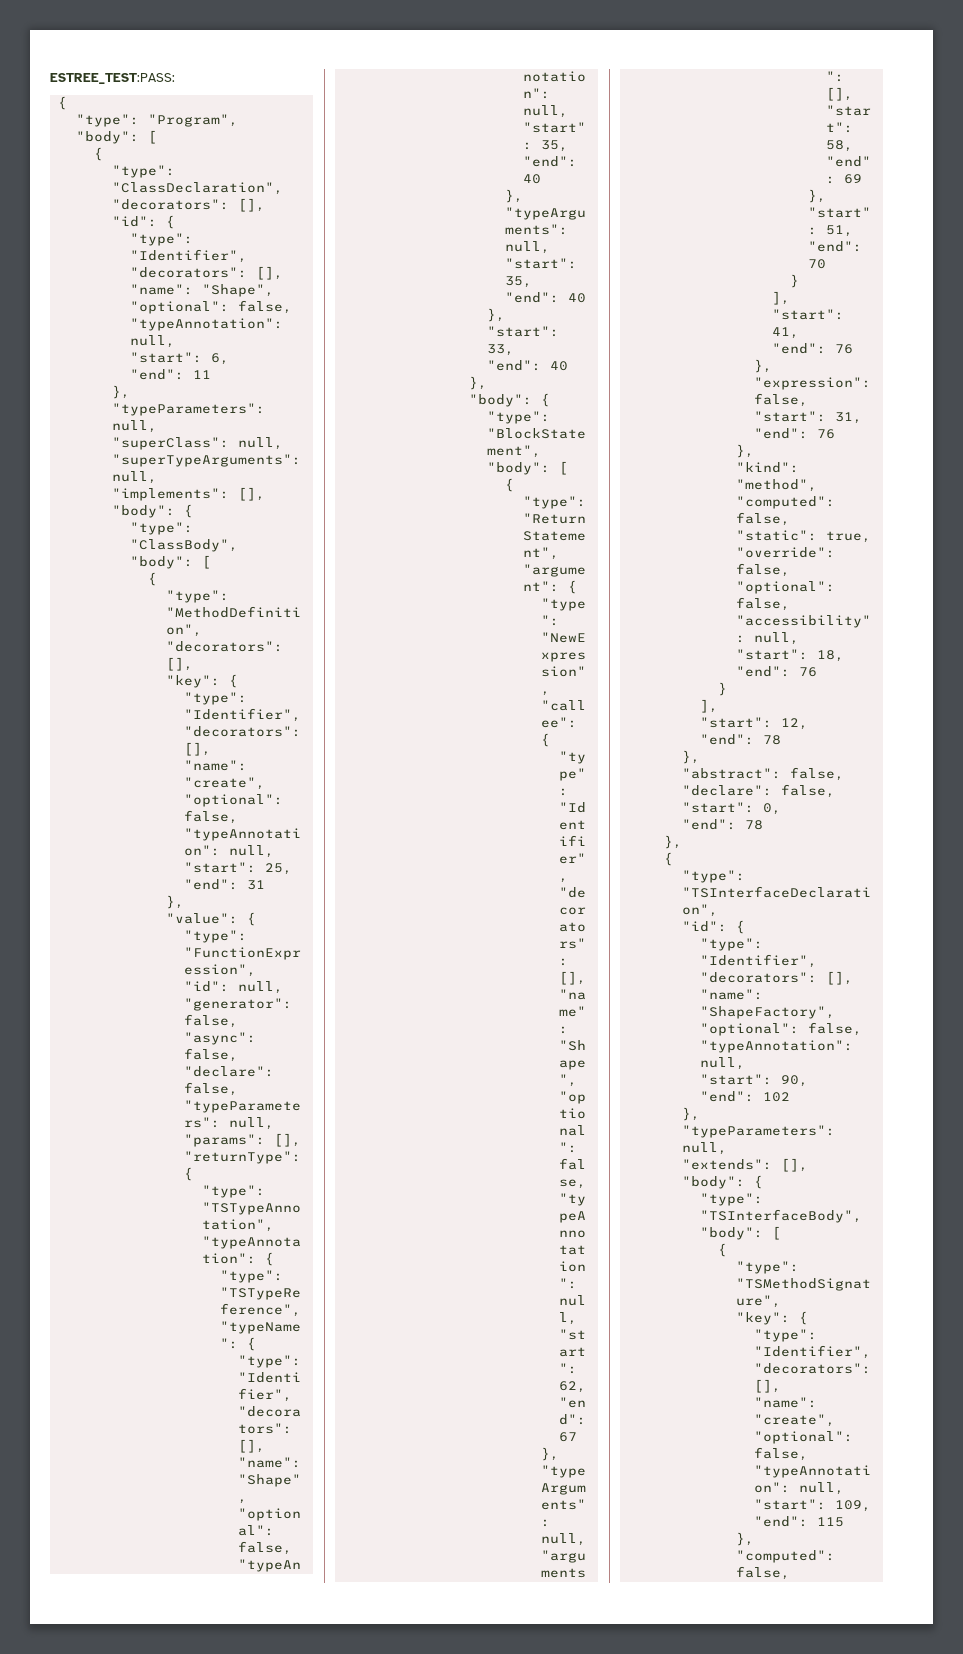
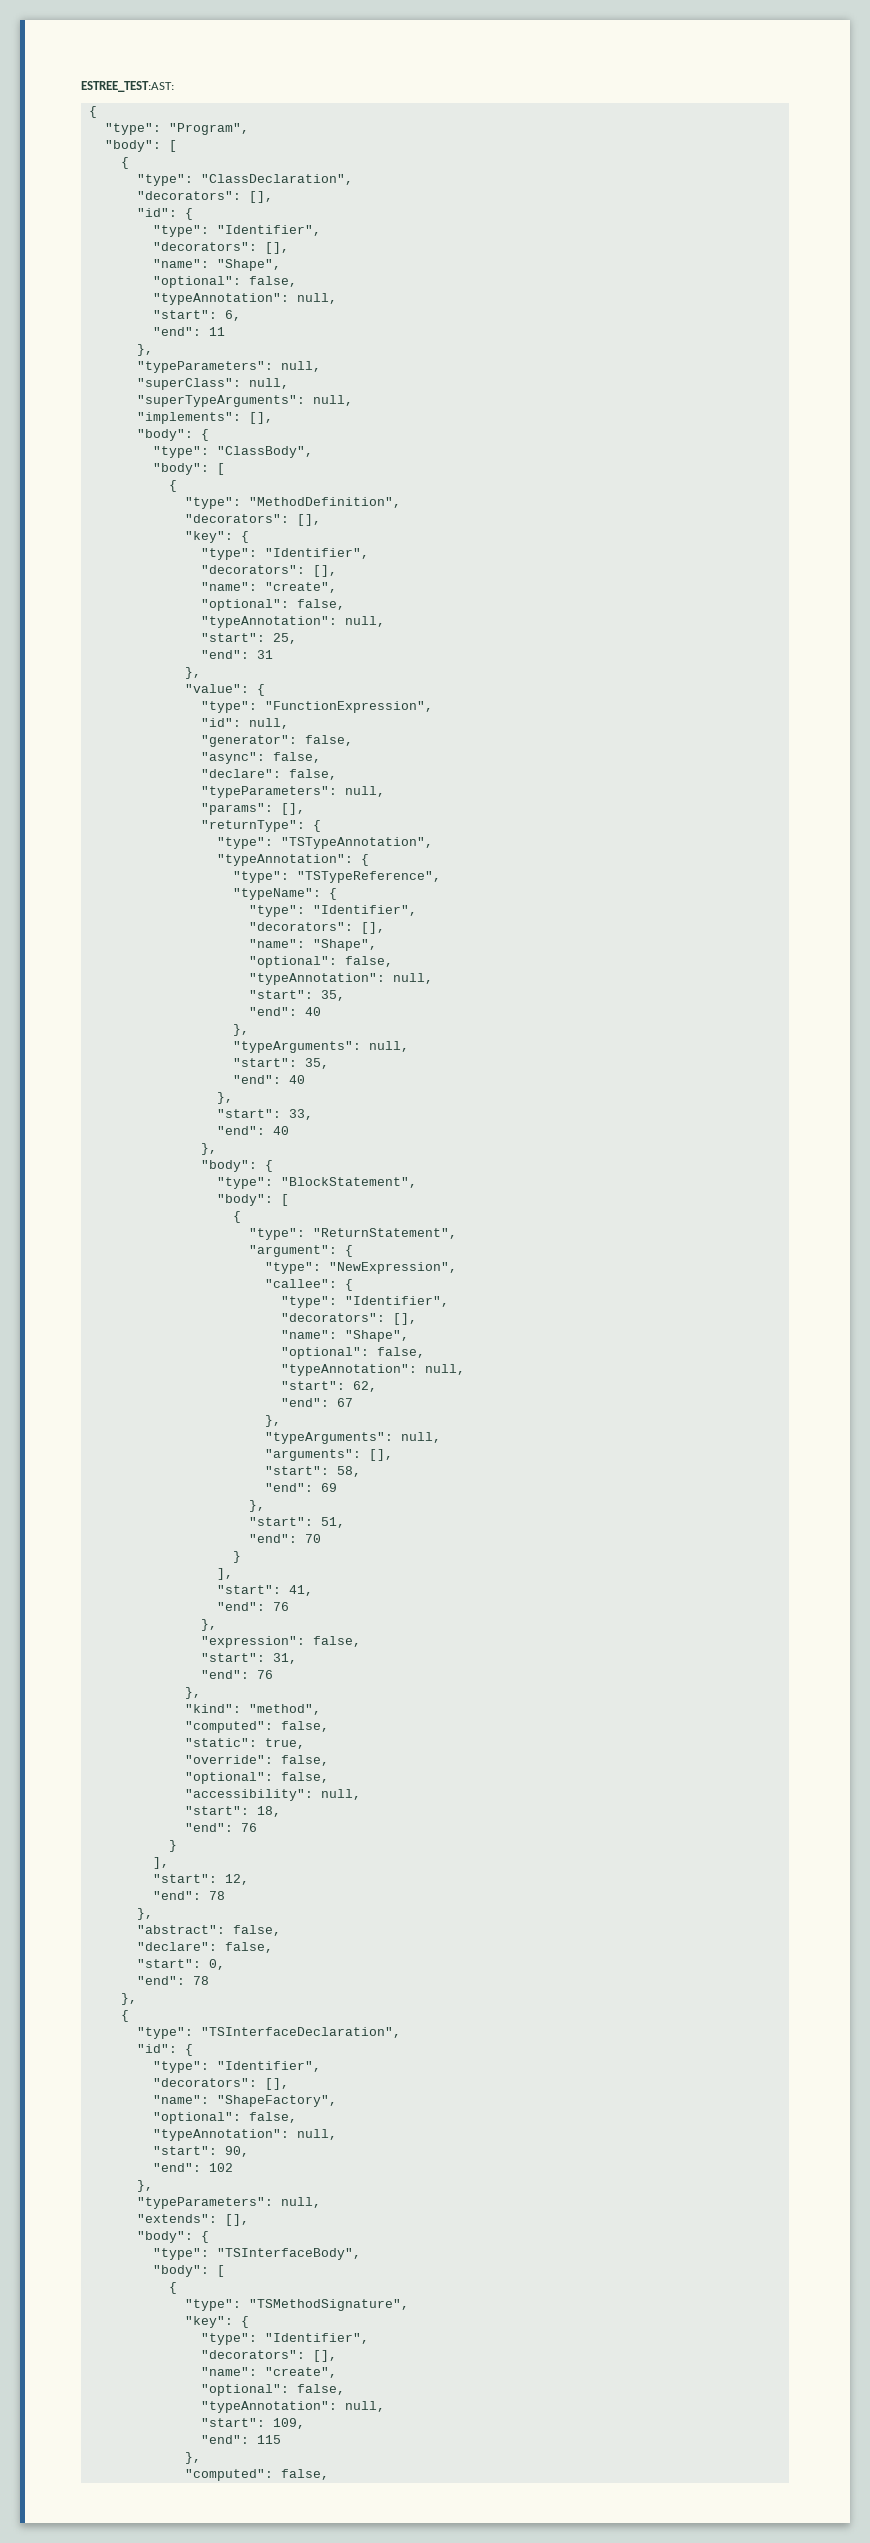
[50,73,175,84] ESTREE_TEST:PASS: -> [81,81,174,92] ESTREE_TEST:AST:

